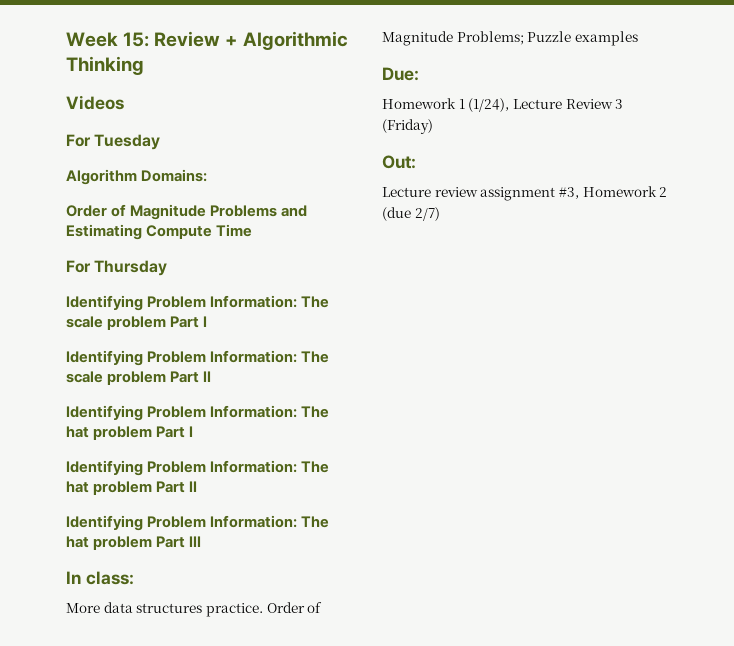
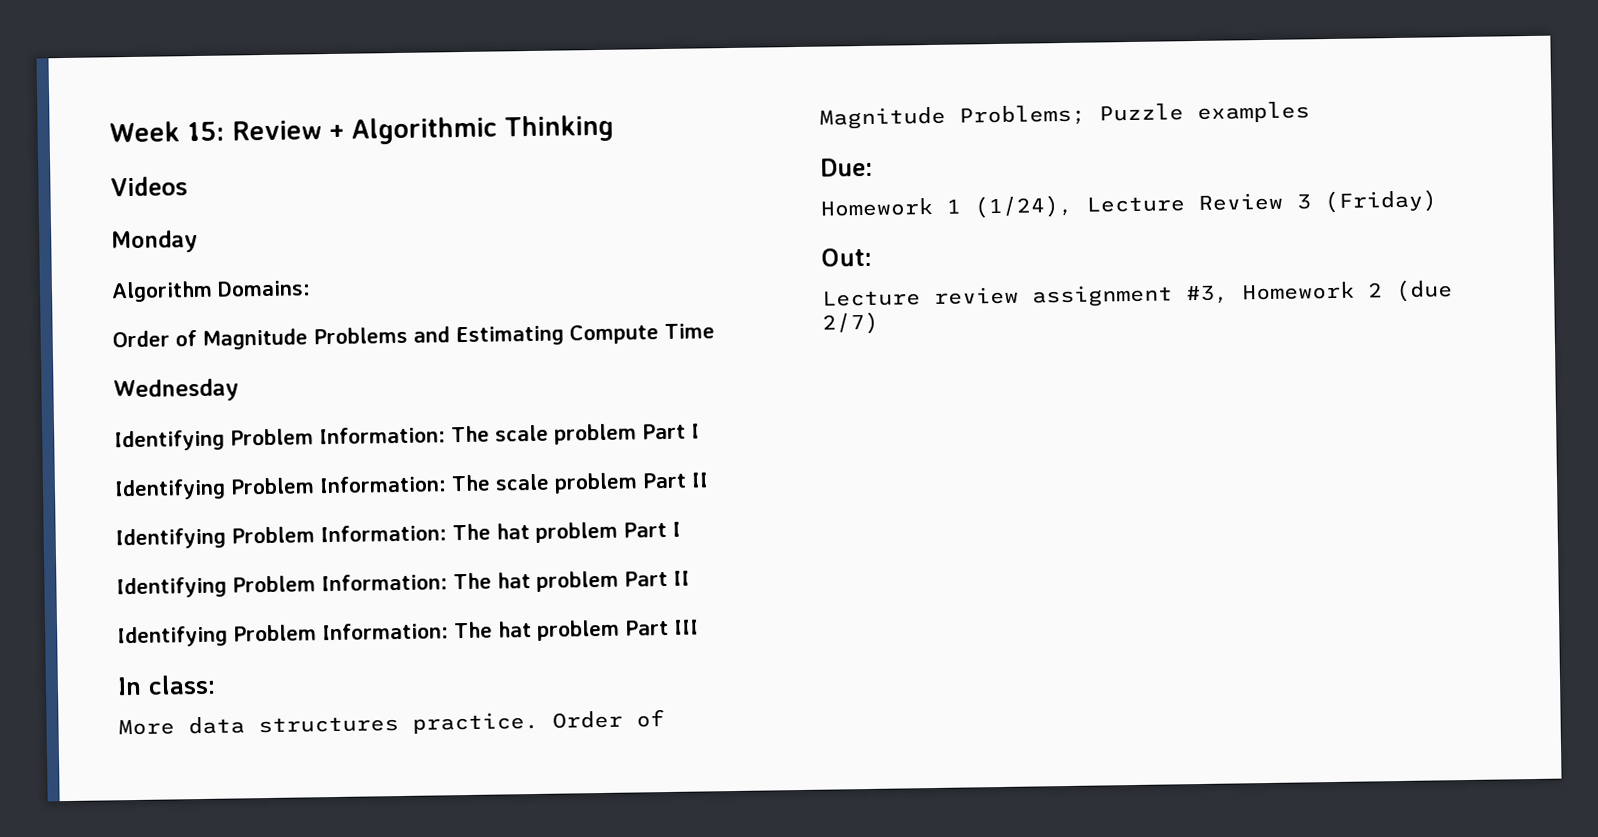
[66,134,161,150] For Tuesday -> [111,230,198,254] Monday
[66,260,168,276] For Thursday -> [113,378,239,403] Wednesday

